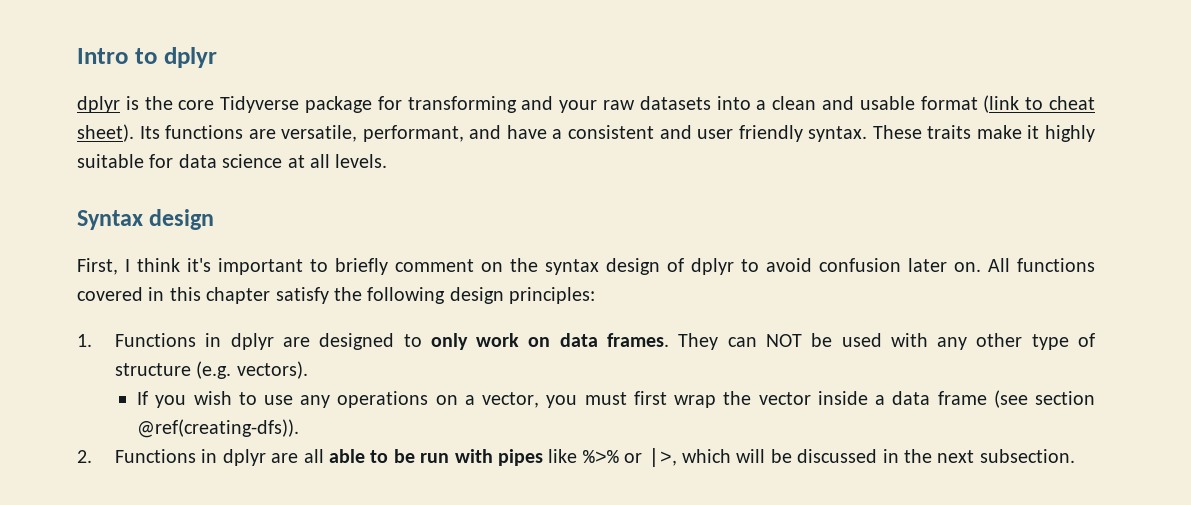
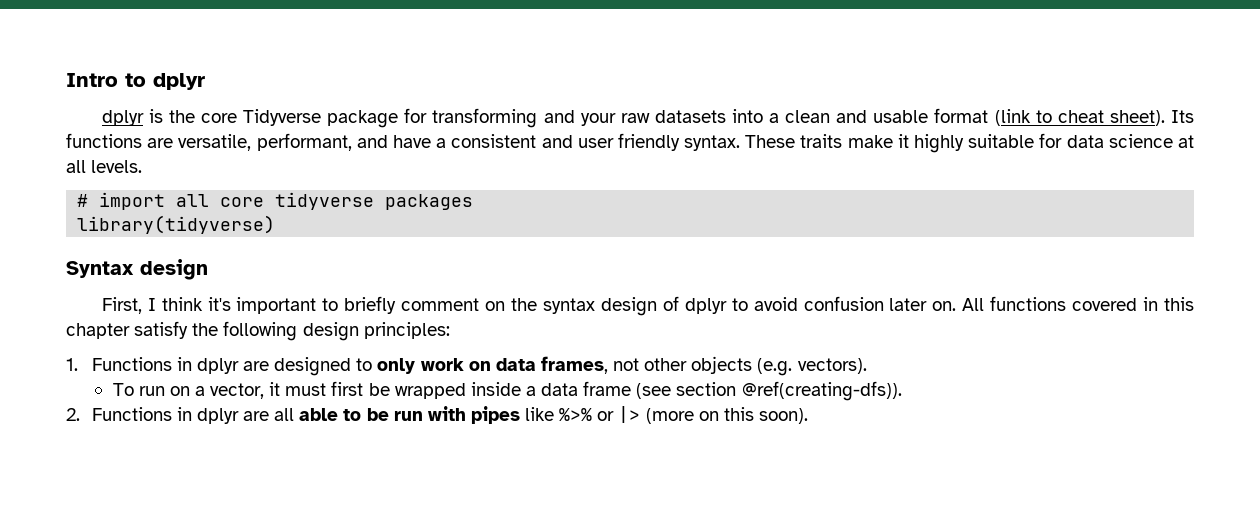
(388, 161) none -> [77,192,474,210] [77,215,276,234] // # import all core tidyverse packages // library(tidyverse)
[607,333,1095,350] [115,361,308,379] [137,391,429,408] frames. They can NOT be used with any other type of structure (e.g. vectors). // If you wish to use any operations -> [540,356,867,376] [112,383,165,396] frames, not other objects (e.g. vectors). // To run
[546,395,578,408] you -> [269,382,281,396] it
[674,391,811,408] wrap the vector -> [368,383,466,399] be wrapped
[647,448,1075,467] |>, which will be discussed in the next subsection. -> [618,406,808,424] |> (more on this soon).

